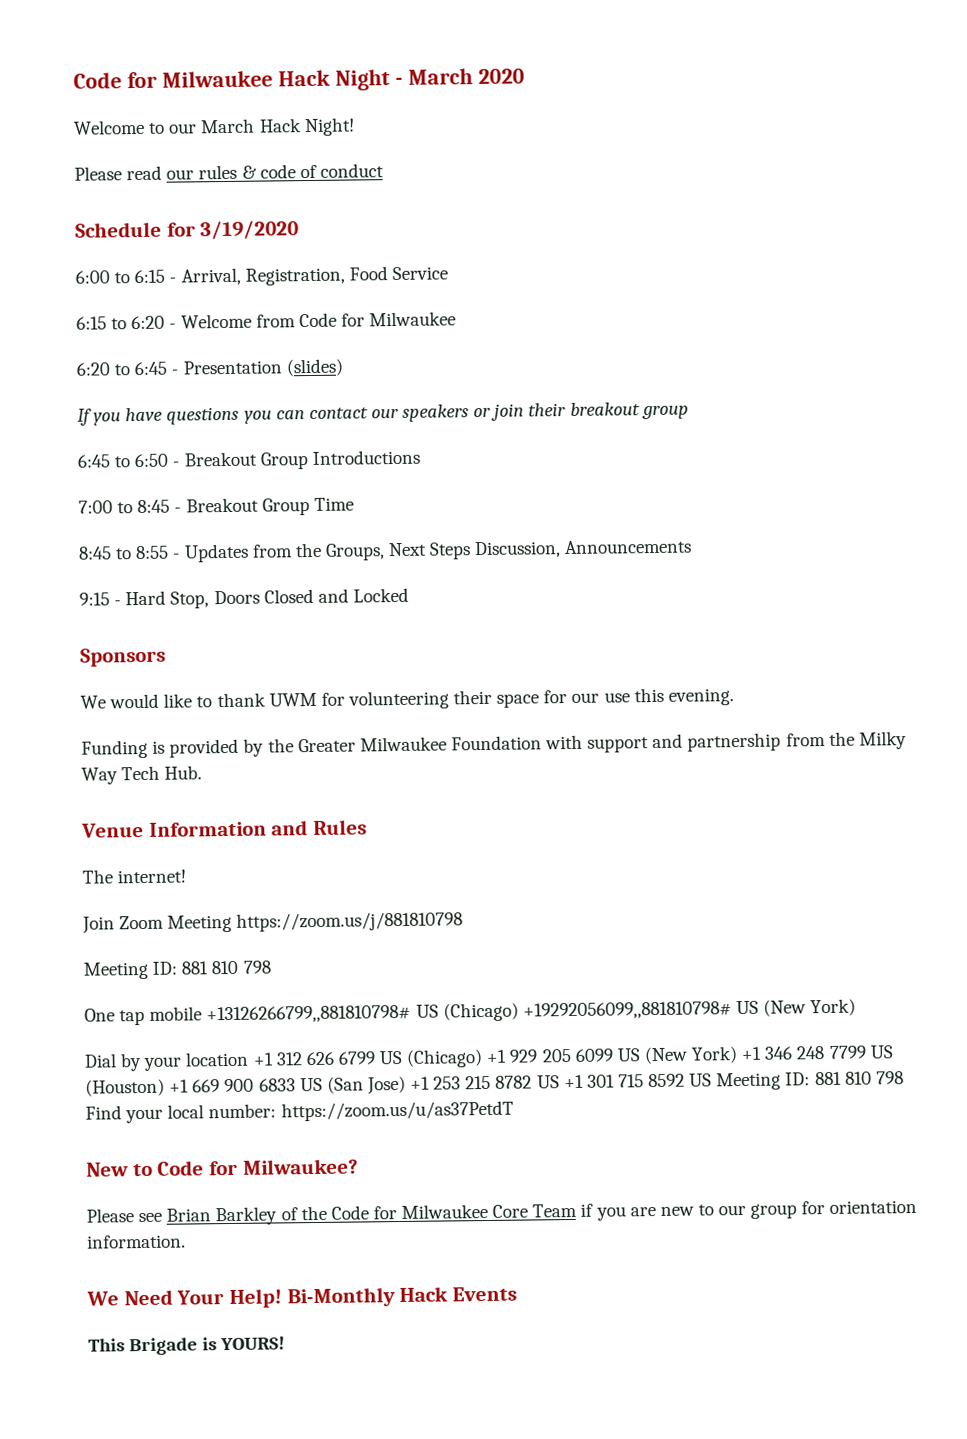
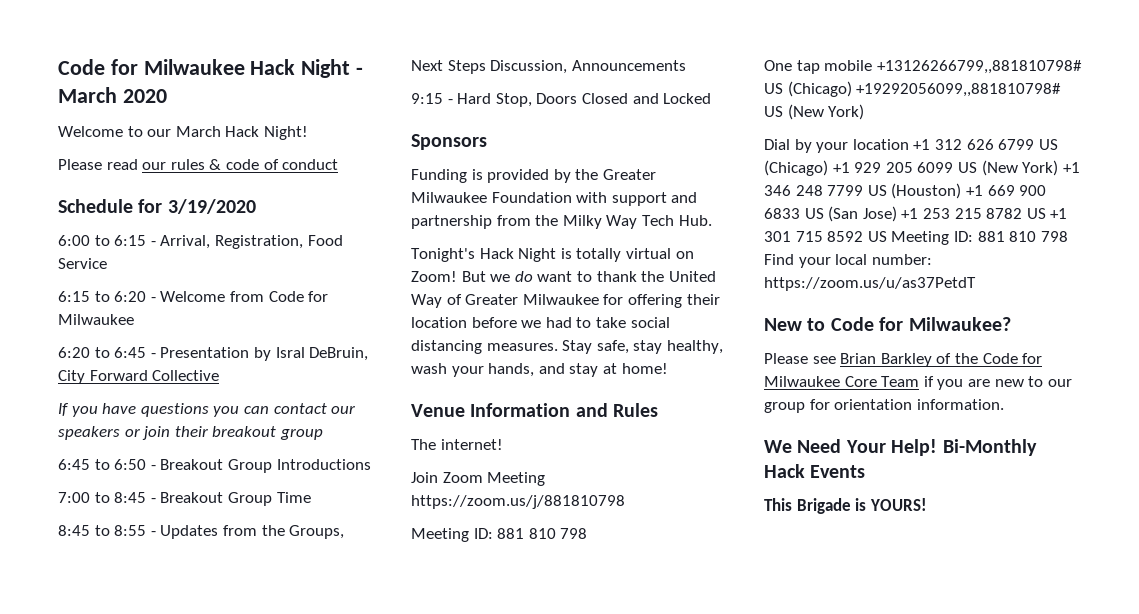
[285,358,343,377] (slides) -> [253,347,369,361] [58,370,220,384] by Isral DeBruin, City Forward Collective
[80,687,734,710] // We would like to thank UWM for volunteering their space for our use this evening. -> (487, 142) none
(203, 772) none -> [411,248,694,262] [411,271,716,282] [411,294,720,308] [411,317,670,328] [411,340,723,354] [411,363,668,377] // Tonight's Hack Night is totally virtual on Zoom! But we do want to thank the United Way of Greater Milwaukee for offering their location before we had to take social distancing measures. Stay safe, stay healthy, wash your hands, and stay at home!

